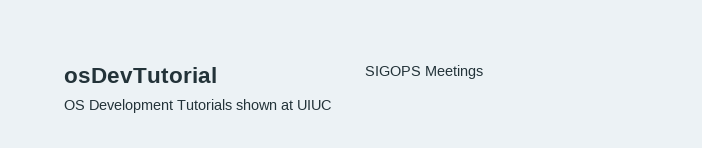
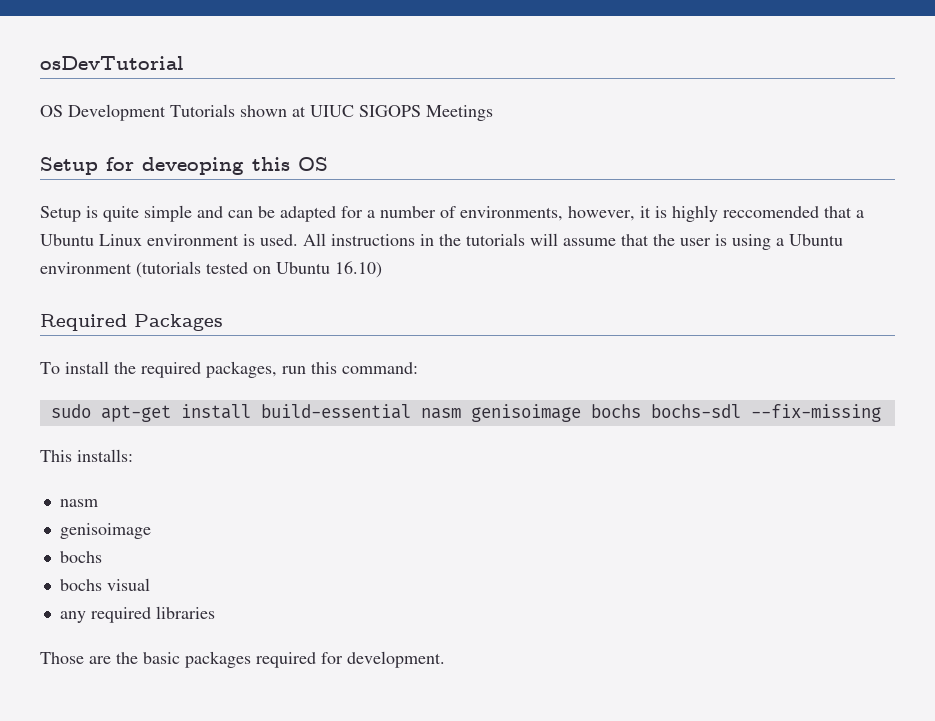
(483, 72) none -> [40,157,328,175] [40,205,864,222] [40,233,843,250] [40,261,382,278] [40,314,223,331] [40,361,418,378] [50,404,881,422] [40,449,133,462] [59,499,98,507] [59,523,151,539] [59,551,102,563] [59,578,150,591] [59,606,215,623] [40,651,445,668] // Setup for deveoping this OS // Setup is quite simple and can be adapted for a number of environments, however, it is highly reccomended that a Ubuntu Linux environment is used. All instructions in the tutorials will assume that the user is using a Ubuntu environment (tutorials tested on Ubuntu 16.10) // Required Packages // To install the required packages, run this command: // sudo apt-get install build-essential nasm genisoimage bochs bochs-sdl --fix-missing // This installs: // nasm // genisoimage // bochs // bochs visual // any required libraries // Those are the basic packages required for development.

